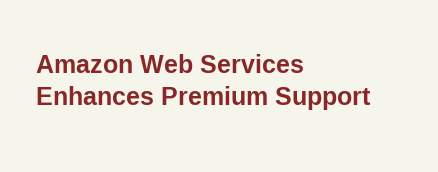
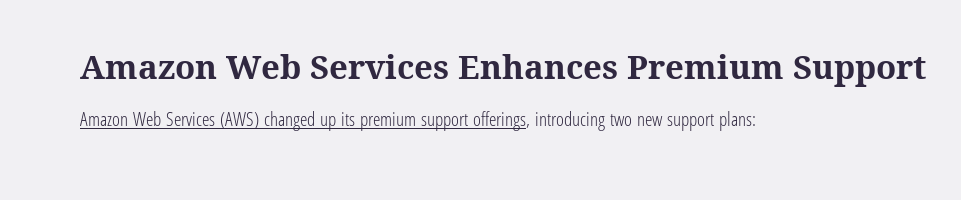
(371, 98) none -> [80,111,756,131] // Amazon Web Services (AWS) changed up its premium support offerings, introducing two new support plans:

